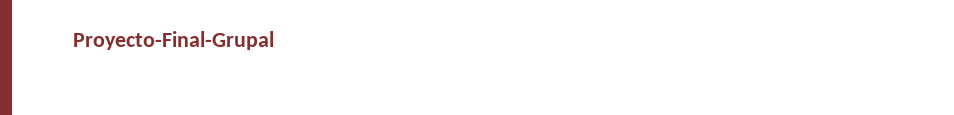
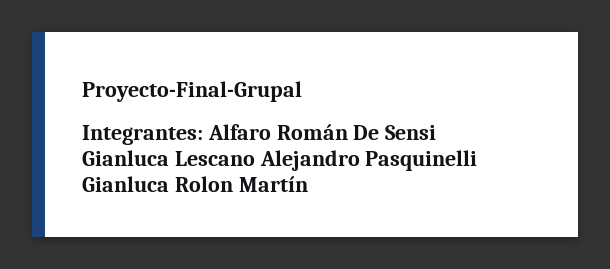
(274, 40) none -> [82,124,437,145] [82,150,478,171] [82,176,308,192] // Integrantes: Alfaro Román De Sensi Gianluca Lescano Alejandro Pasquinelli Gianluca Rolon Martín

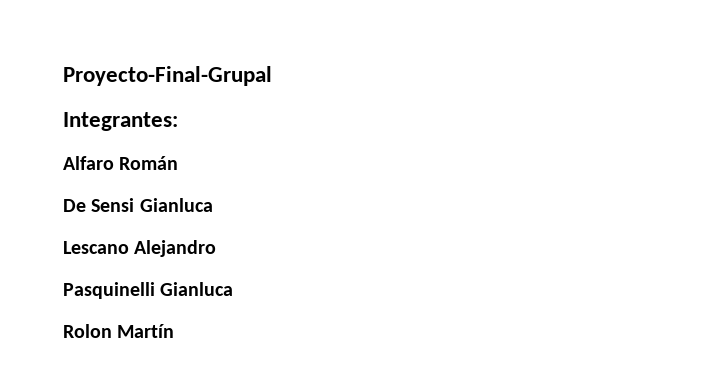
(203, 135) none -> (178, 121) //
(348, 132) none -> (179, 163) //
(169, 158) none -> (213, 205) //
(360, 160) none -> (217, 248) //
(169, 184) none -> (234, 289) //

